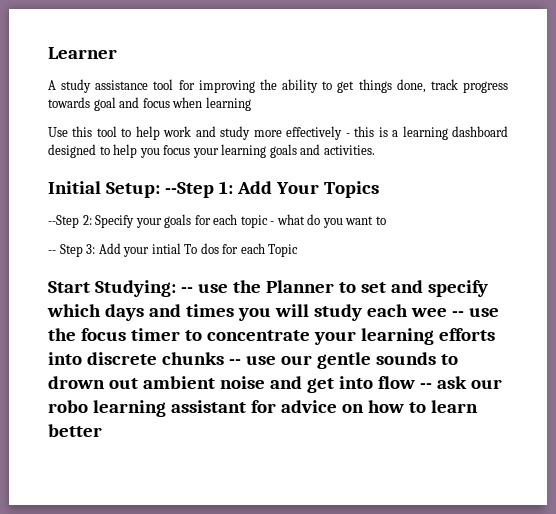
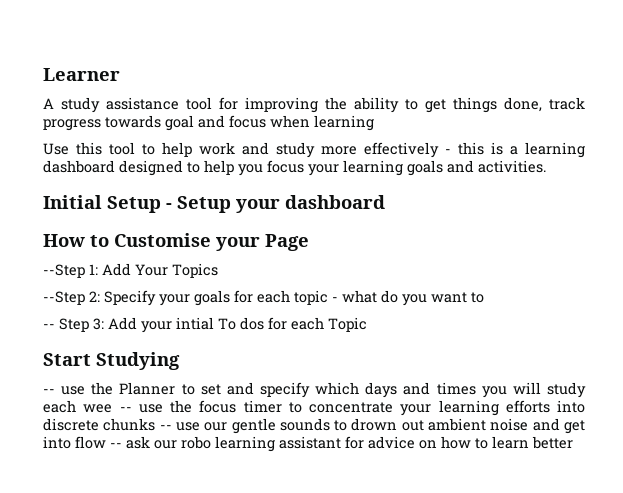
[105,182,160,198] Setup: -> [107,195,385,213] [43,233,309,251] Setup - Setup your dashboard // How to Customise your Page //
[94,280,176,297] Studying: -> [96,352,180,370] Studying //

